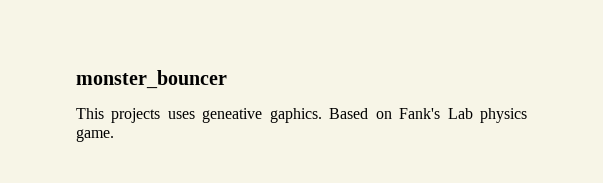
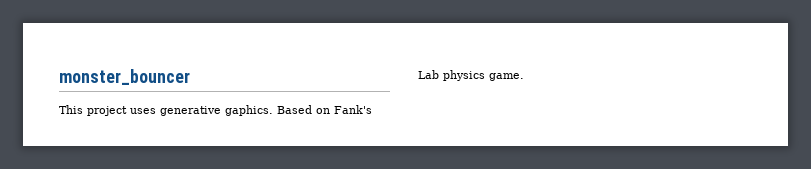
[111,108,263,123] projects uses geneative -> [87,106,221,116] project uses generative

